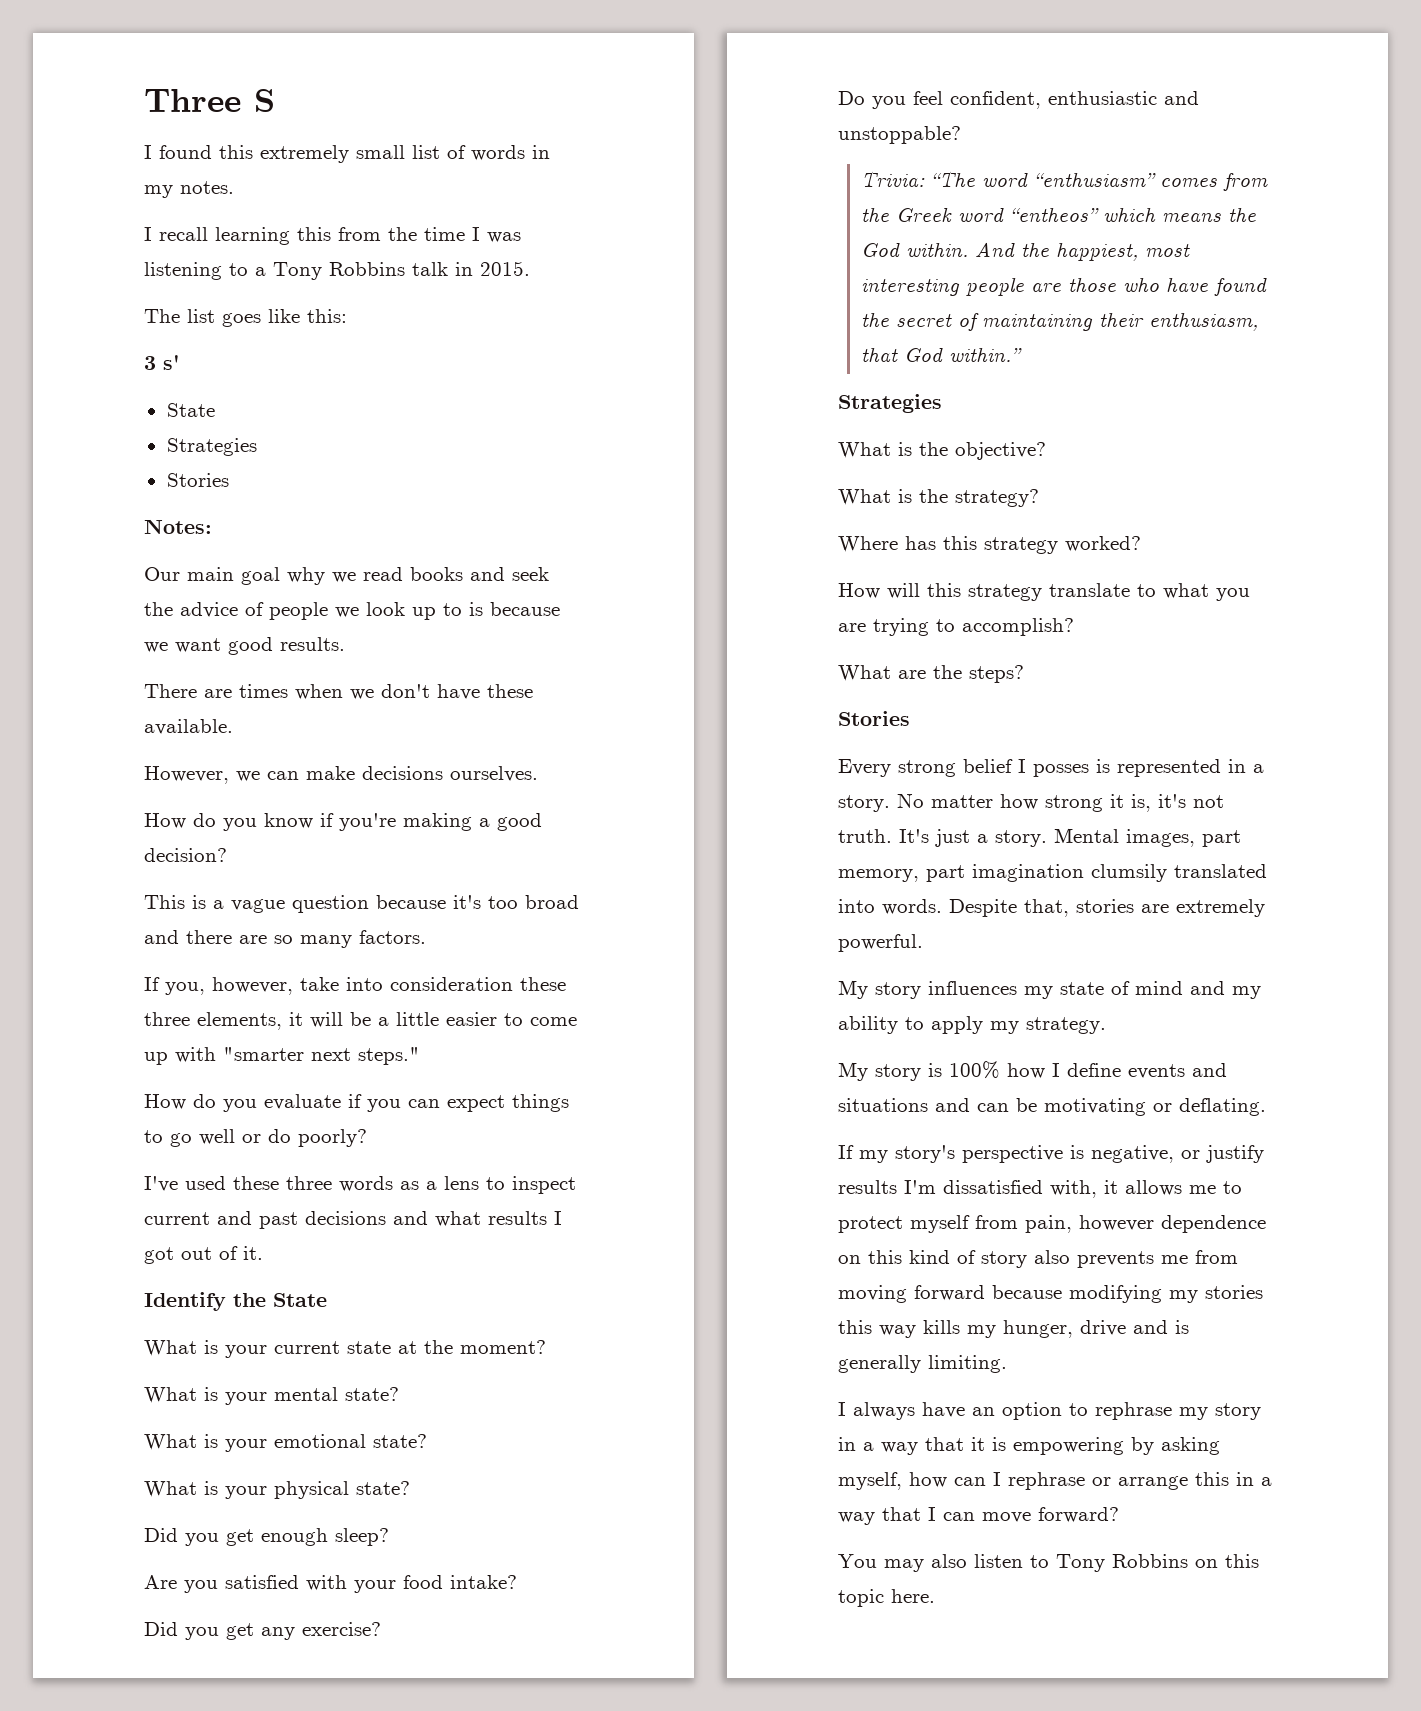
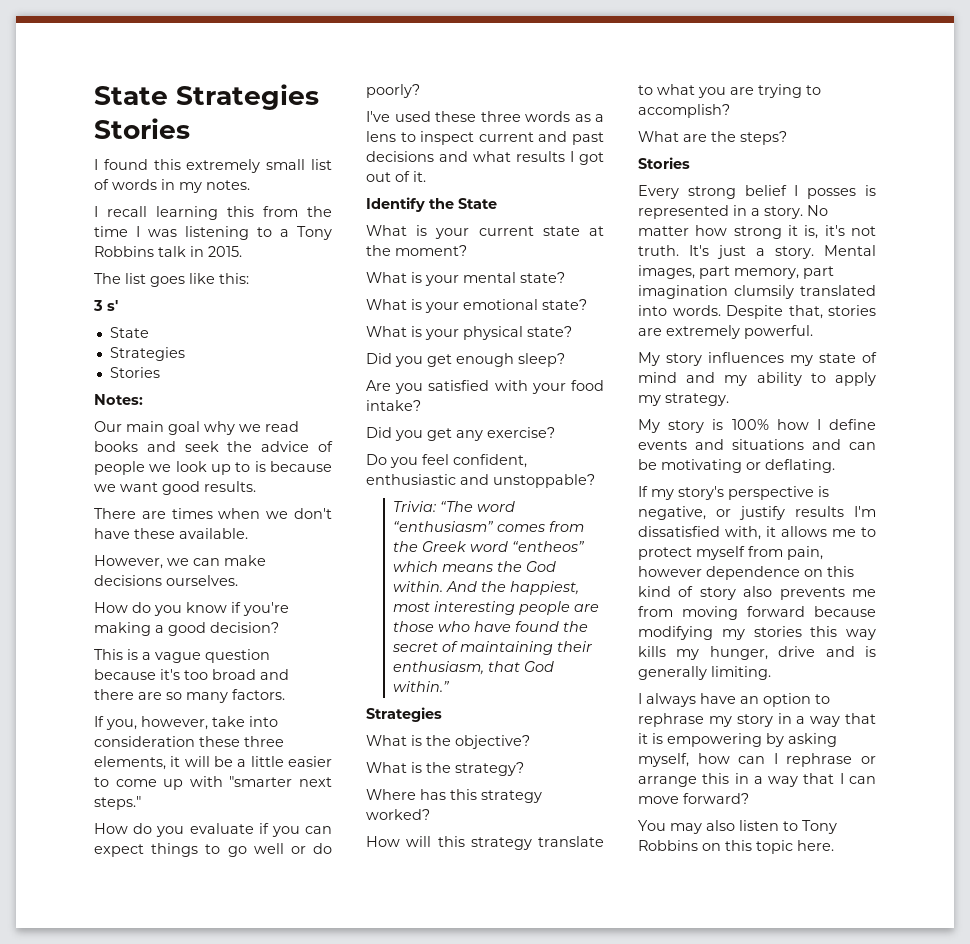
[144,89,275,112] Three S -> [94,84,319,110] [94,118,190,139] State Strategies Stories

